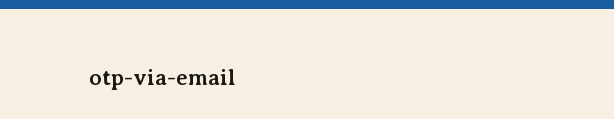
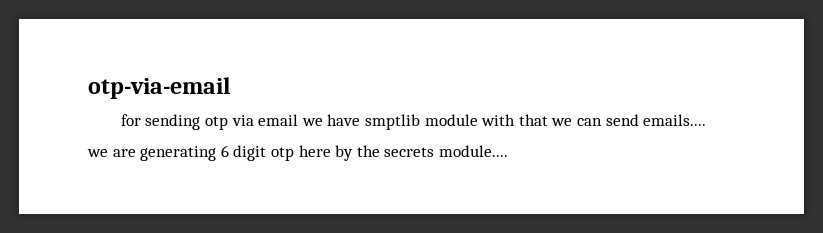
(236, 79) none -> [120,114,707,130] [87,145,508,161] // for sending otp via email we have smptlib module with that we can send emails.... // we are generating 6 digit otp here by the secrets module....

